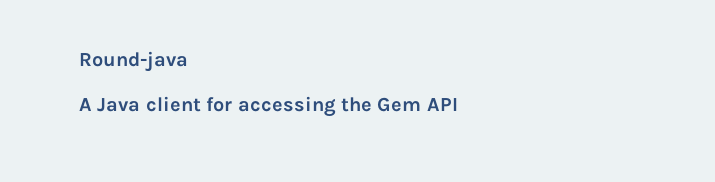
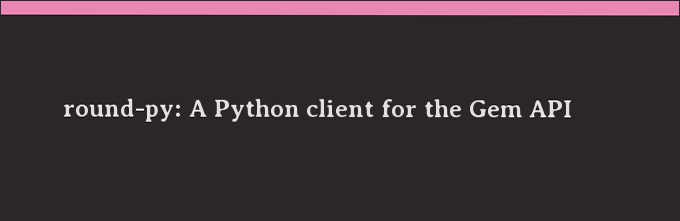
[79,51,188,72] [79,98,141,112] Round-java // A Java -> [62,98,301,122] round-py: A Python
[237,96,336,117] accessing -> (418, 108) none

